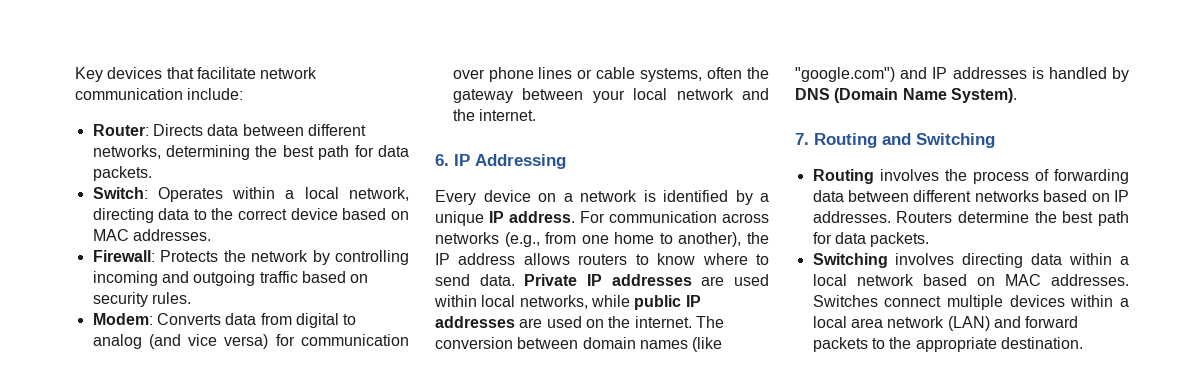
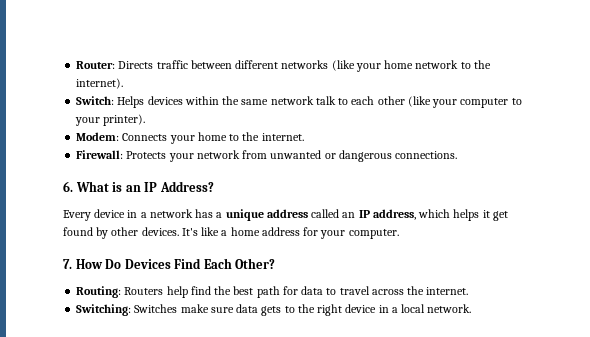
[75,67,318,82] [75,88,244,100] Key devices that facilitate network communication include: // -> (76, 65) none
[207,124,366,136] [92,145,409,160] [92,166,152,181] [92,187,410,202] [92,208,409,223] [92,229,211,241] [92,250,409,265] [92,271,369,286] [92,292,191,307] [92,313,357,328] [92,334,409,349] [452,67,769,82] [452,88,769,103] [452,109,536,121] [435,154,566,169] [435,190,769,205] [435,211,769,226] [435,232,769,247] [435,253,769,265] [435,274,769,286] [434,295,701,310] [435,316,724,328] [435,337,723,352] [795,67,1129,82] [795,88,1017,103] [795,133,995,148] [812,169,1129,184] [812,190,1129,202] [812,211,1129,226] [812,232,930,247] [812,253,1129,268] [812,274,1129,286] [812,295,1129,310] [812,316,1079,331] [812,337,1083,352] data between different networks, determining the best path for data packets. // Switch: Operates within a local network, directing data to the correct device based on MAC addresses. // Firewall: Protects the network by controlling incoming and outgoing traffic based on security rules. // Modem: Converts data from digital to analog (and vice versa) for communication over phone lines or cable systems, often the gateway between your local network and the internet. // 6. IP Addressing // Every device on a network is identified by a unique IP address. For communication across networks (e.g., from one home to another), the IP address allows routers to know where to send data. Private IP addresses are used within local networks, while public IP addresses are used on the internet. The conversion between domain names (like "google.com") and IP addresses is handled by DNS (Domain Name System). // 7. Routing and Switching // Routing involves the process of forwarding data between different networks based on IP addresses. Routers determine the best path for data packets. // Switching involves directing data within a local network based on MAC addresses. Switches connect multiple devices within a local area network (LAN) and forward packets to the appropriate destination. -> [156,60,491,72] [76,78,124,89] [76,96,522,108] [75,114,146,126] [76,132,304,144] [76,150,458,162] [63,181,214,192] [63,209,508,221] [63,227,399,239] [63,258,276,269] [76,286,469,298] [76,304,472,316] traffic between different networks (like your home network to the internet). // Switch: Helps devices within the same network talk to each other (like your computer to your printer). // Modem: Connects your home to the internet. // Firewall: Protects your network from unwanted or dangerous connections. // 6. What is an IP Address? // Every device in a network has a unique address called an IP address, which helps it get found by other devices. It's like a home address for your computer. // 7. How Do Devices Find Each Other? // Routing: Routers help find the best path for data to travel across the internet. // Switching: Switches make sure data gets to the right device in a local network.

